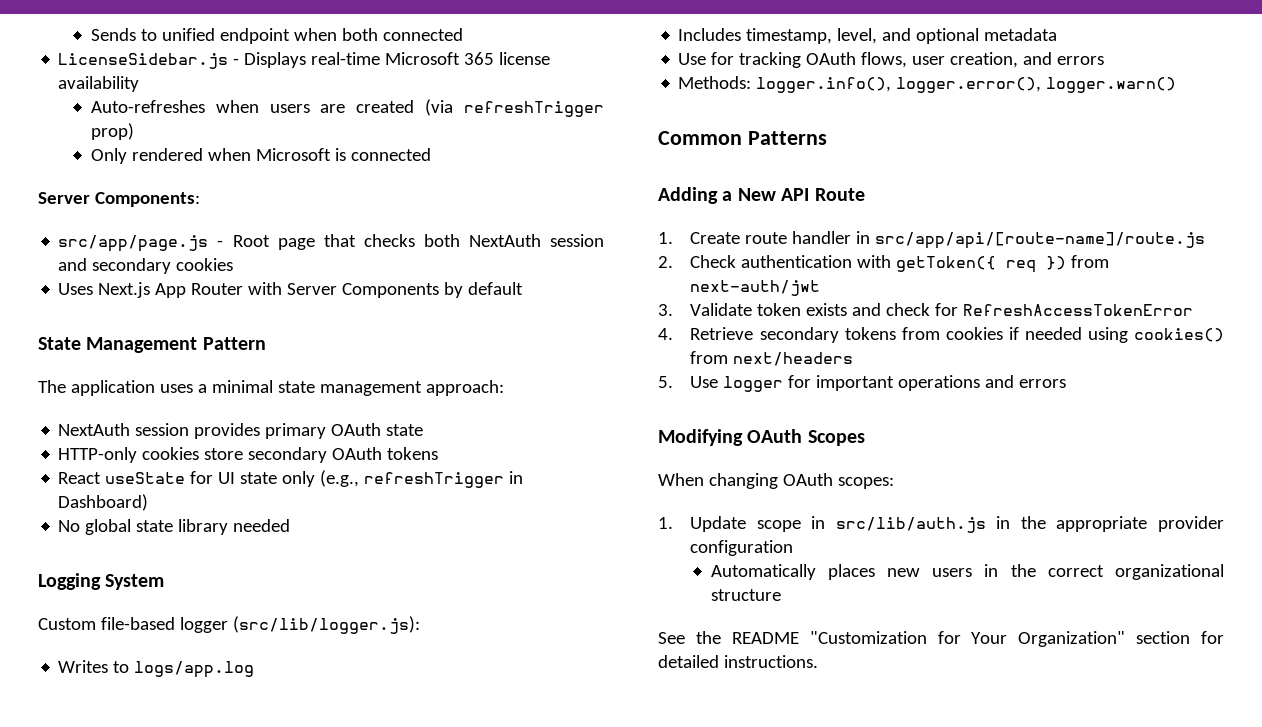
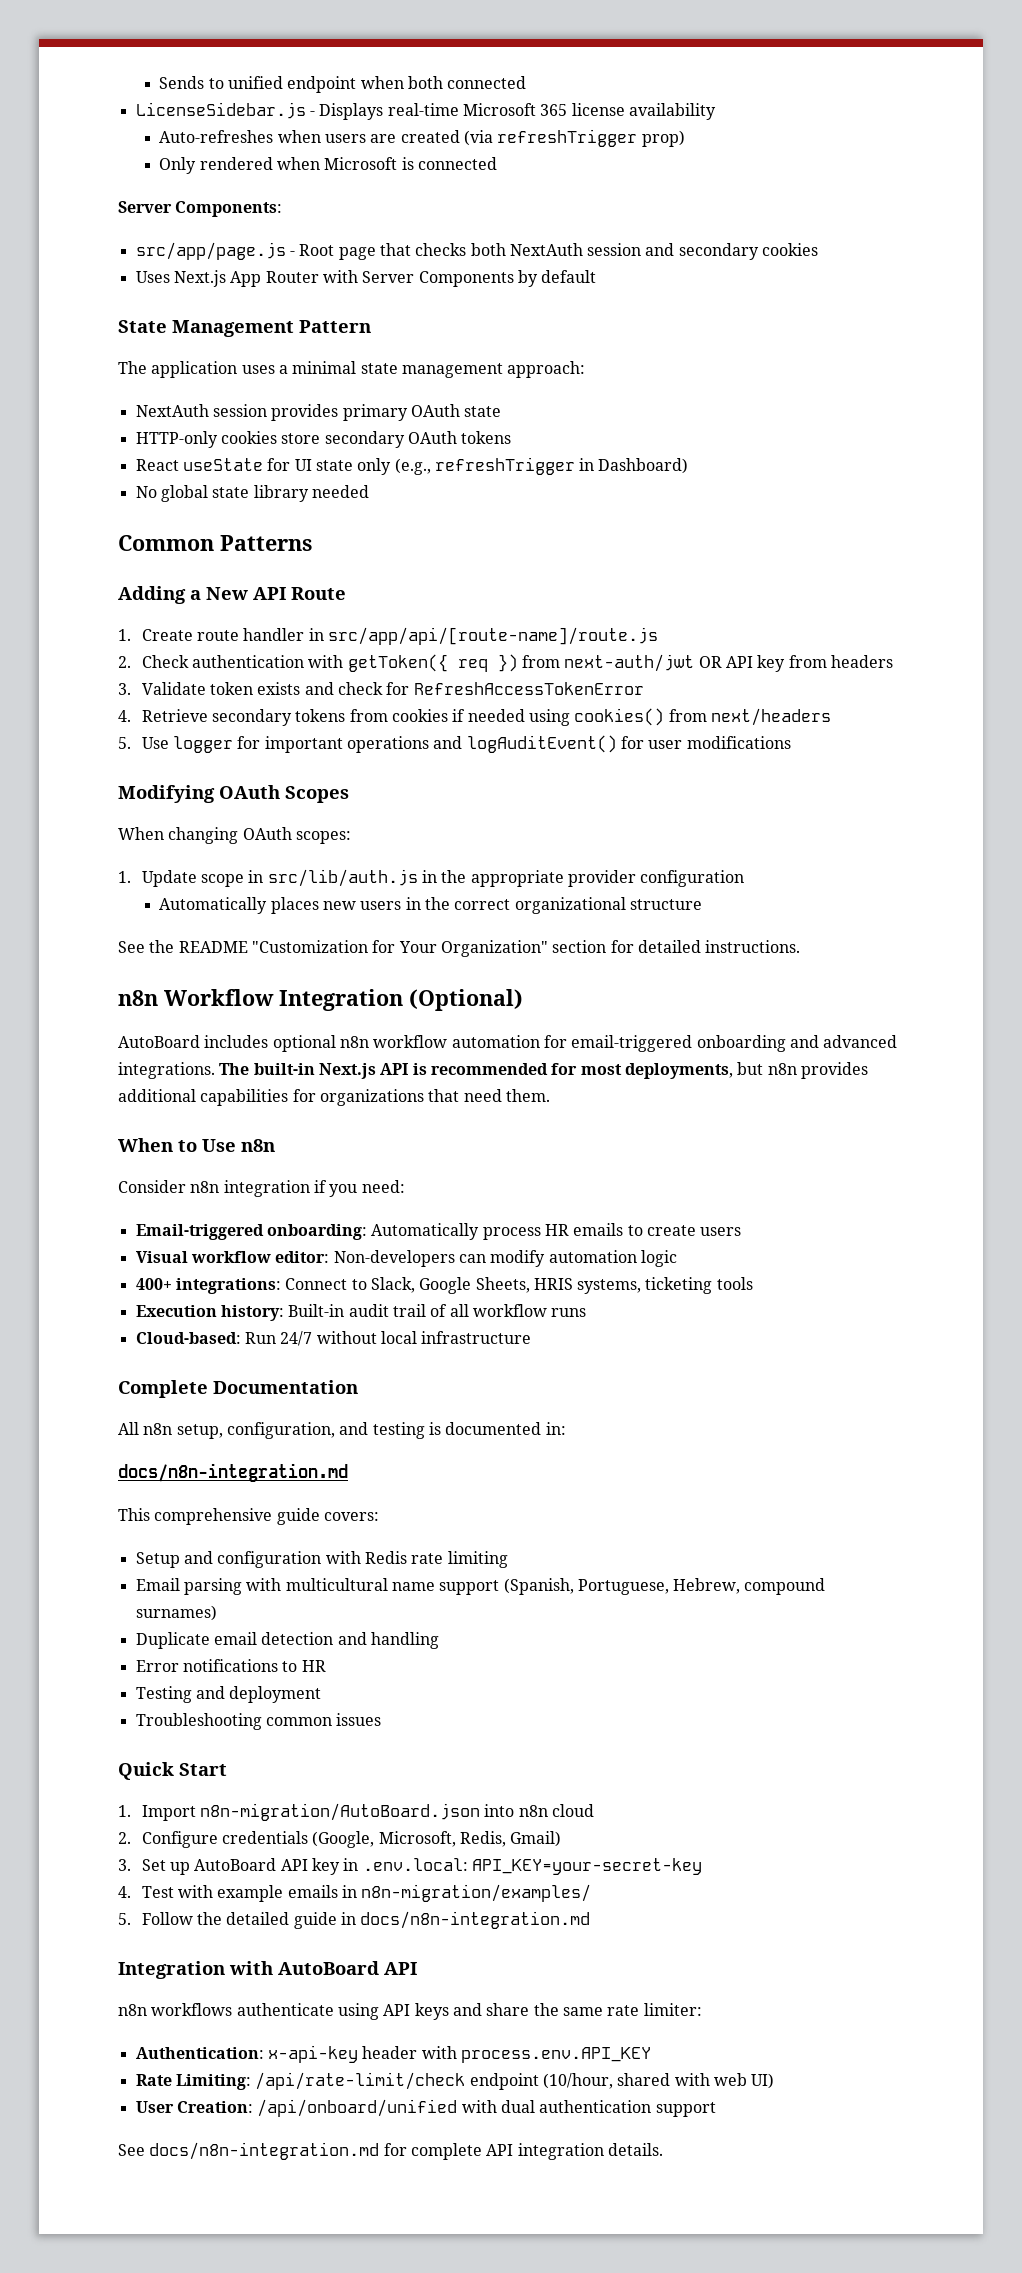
[38,573,165,590] [38,616,420,634] [58,660,255,678] [678,28,1058,44] [678,52,1105,68] [678,76,1177,93] // Logging System // Custom file-based logger (src/lib/logger.js): // Writes to logs/app.log // Includes timestamp, level, and optional metadata // Use for tracking OAuth flows, user creation, and errors // Methods: logger.info(), logger.error(), logger.warn() -> (369, 491) none
(821, 288) none -> [698,655,894,672] OR API key from headers
[1019,379,1067,388] errors -> [466,735,791,753] logAuditEvent() for user modifications
(818, 661) none -> [118,989,523,1011] [118,1035,898,1052] [118,1062,868,1079] [118,1089,550,1106] [118,1138,275,1152] [118,1180,405,1197] [135,1223,742,1240] [135,1250,677,1267] [135,1277,753,1294] [135,1304,587,1321] [135,1331,532,1346] [118,1380,358,1398] [118,1422,566,1439] [118,1463,348,1482] [118,1508,379,1525] [135,1551,508,1568] [135,1578,826,1595] [135,1605,217,1621] [135,1632,439,1649] [135,1659,326,1672] [135,1686,322,1703] [135,1713,382,1730] [118,1762,227,1780] [118,1803,595,1821] [118,1831,562,1848] [118,1858,703,1875] [118,1884,592,1902] [118,1911,591,1929] [118,1961,417,1979] [118,2003,702,2020] [135,2045,651,2063] [135,2072,775,2090] [135,2099,716,2117] [118,2142,663,2160] // n8n Workflow Integration (Optional) // AutoBoard includes optional n8n workflow automation for email-triggered onboarding and advanced integrations. The built-in Next.js API is recommended for most deployments, but n8n provides additional capabilities for organizations that need them. // When to Use n8n // Consider n8n integration if you need: // Email-triggered onboarding: Automatically process HR emails to create users // Visual workflow editor: Non-developers can modify automation logic // 400+ integrations: Connect to Slack, Google Sheets, HRIS systems, ticketing tools // Execution history: Built-in audit trail of all workflow runs // Cloud-based: Run 24/7 without local infrastructure // Complete Documentation // All n8n setup, configuration, and testing is documented in: // docs/n8n-integration.md // This comprehensive guide covers: // Setup and configuration with Redis rate limiting // Email parsing with multicultural name support (Spanish, Portuguese, Hebrew, compound surnames) // Duplicate email detection and handling // Error notifications to HR // Testing and deployment // Troubleshooting common issues // Quick Start // 1. Import n8n-migration/AutoBoard.json into n8n cloud // 2. Configure credentials (Google, Microsoft, Redis, Gmail) // 3. Set up AutoBoard API key in .env.local: API_KEY=your-secret-key // 4. Test with example emails in n8n-migration/examples/ // 5. Follow the detailed guide in docs/n8n-integration.md // Integration with AutoBoard API // n8n workflows authenticate using API keys and share the same rate limiter: // Authentication: x-api-key header with process.env.API_KEY // Rate Limiting: /api/rate-limit/check endpoint (10/hour, shared with web UI) // User Creation: /api/onboard/unified with dual authentication support // See docs/n8n-integration.md for complete API integration details.

